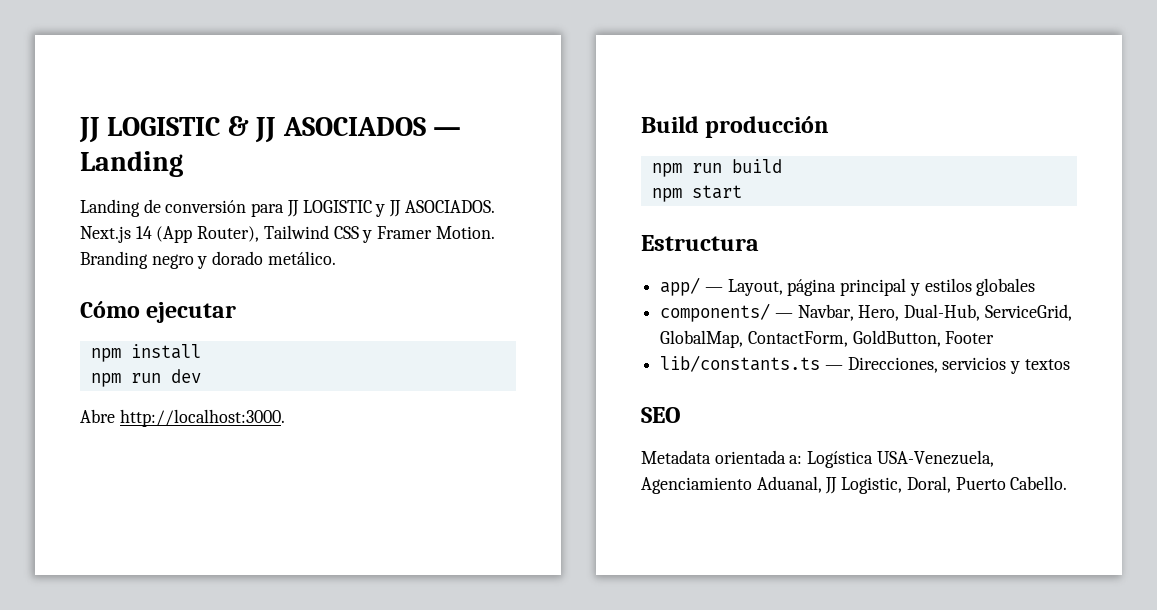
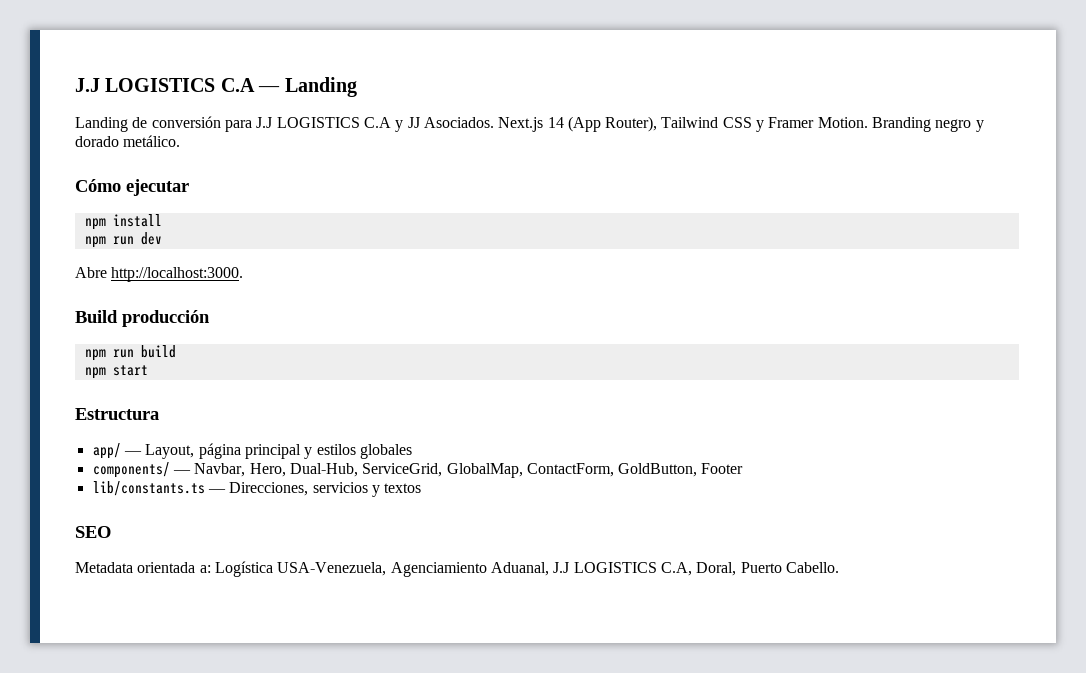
[79,116,426,143] JJ LOGISTIC & JJ ASOCIADOS -> [75,78,255,92] J.J LOGISTICS C.A
[286,200,372,217] JJ LOGISTIC -> [256,117,391,128] J.J LOGISTICS C.A
[404,200,495,213] ASOCIADOS. -> [423,117,494,128] Asociados.
[825,477,903,494] JJ Logistic, -> [553,562,692,576] J.J LOGISTICS C.A,

